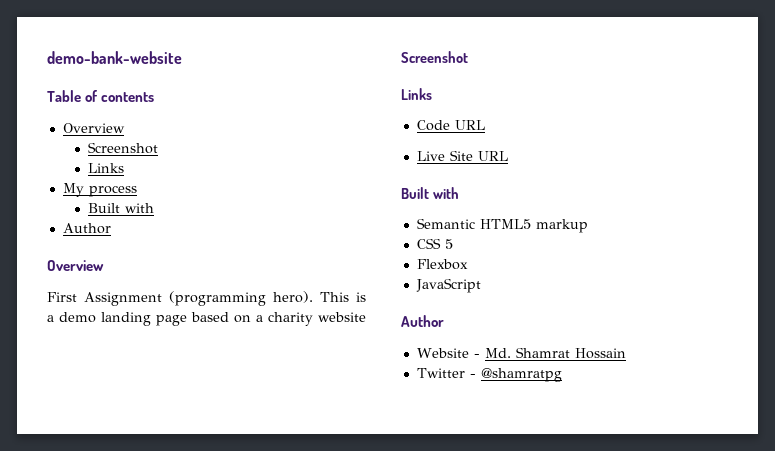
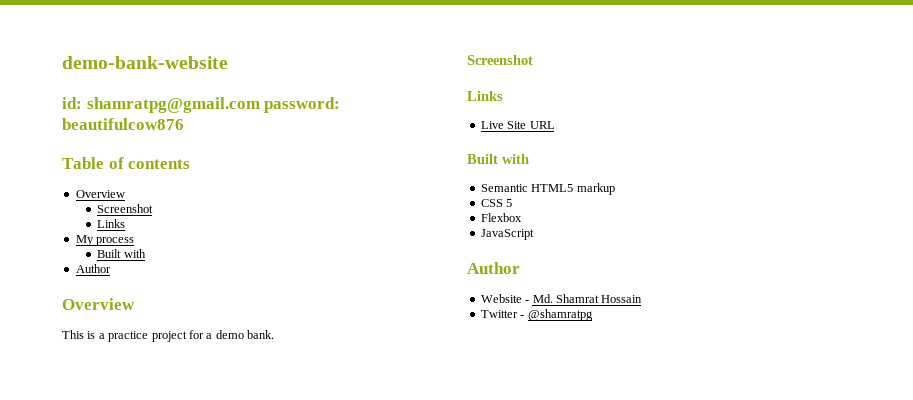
(182, 57) none -> [62,97,341,113] [62,118,184,130] // id: shamratpg@gmail.com password: beautifulcow876
[47,291,366,306] [47,312,366,326] [401,51,468,63] [401,88,432,100] [416,120,485,131] First Assignment (programming hero). This is a demo landing page based on a charity website // Screenshot // Links // Code URL -> [62,330,274,342] [467,55,533,65] [467,91,503,101] This is a practice project for a demo bank. // Screenshot // Links

